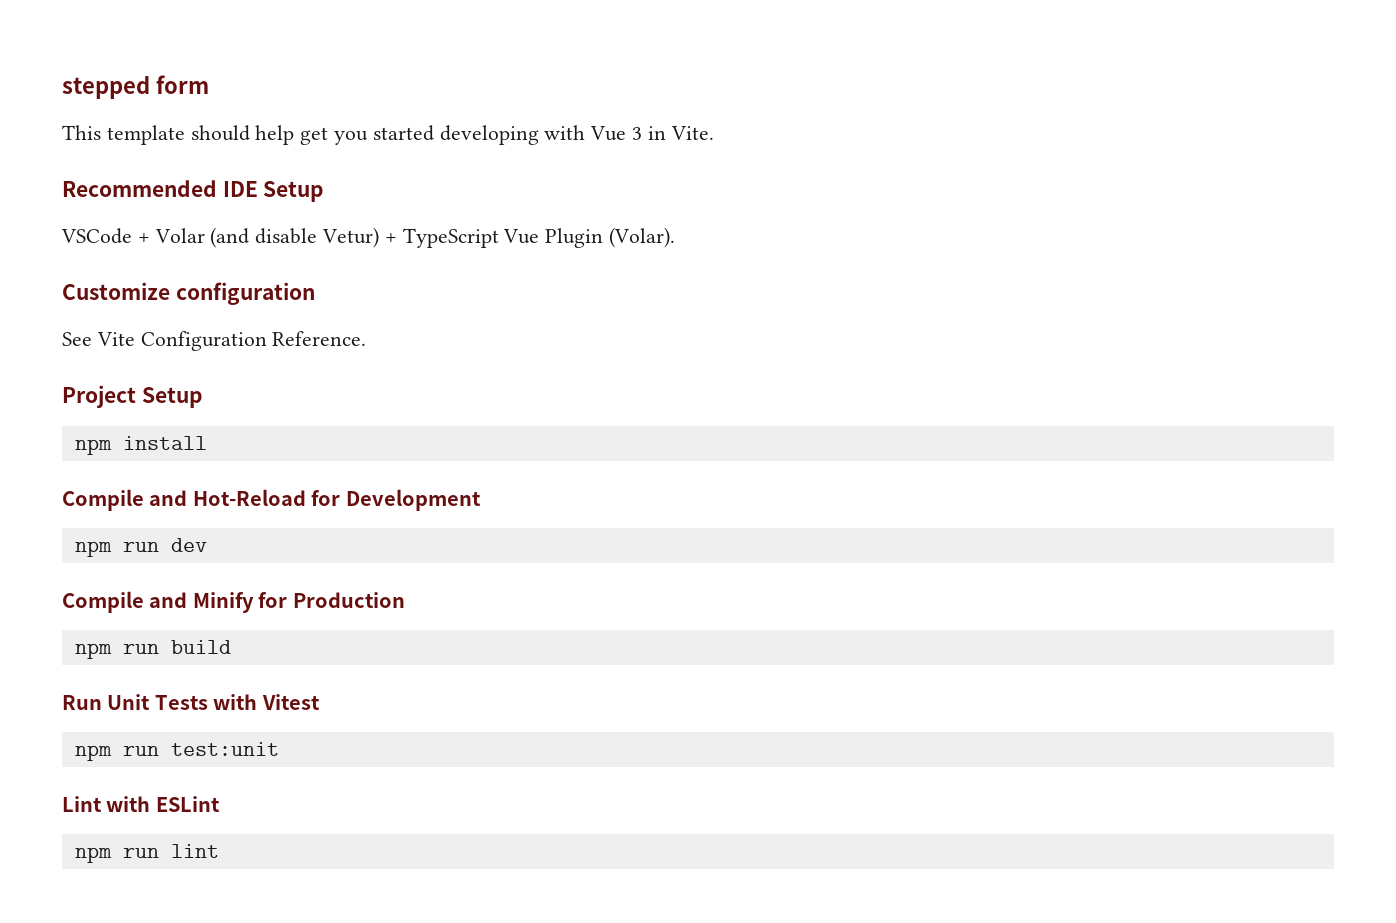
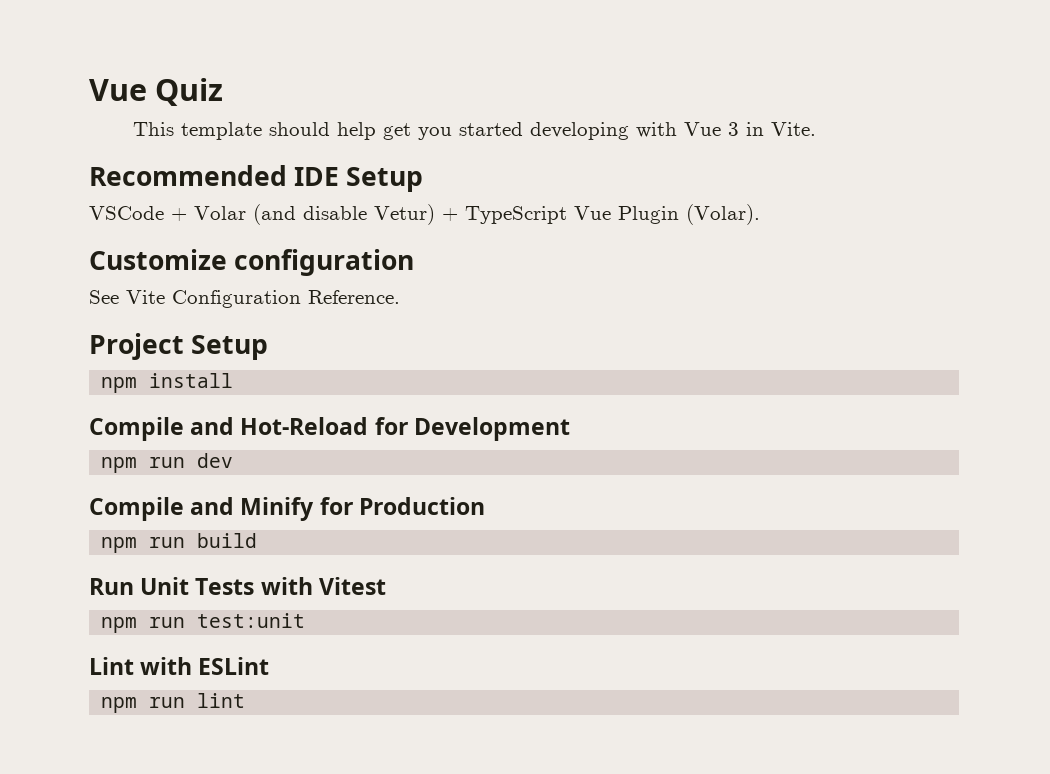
[62,75,209,99] stepped form -> [89,78,224,106] Vue Quiz

